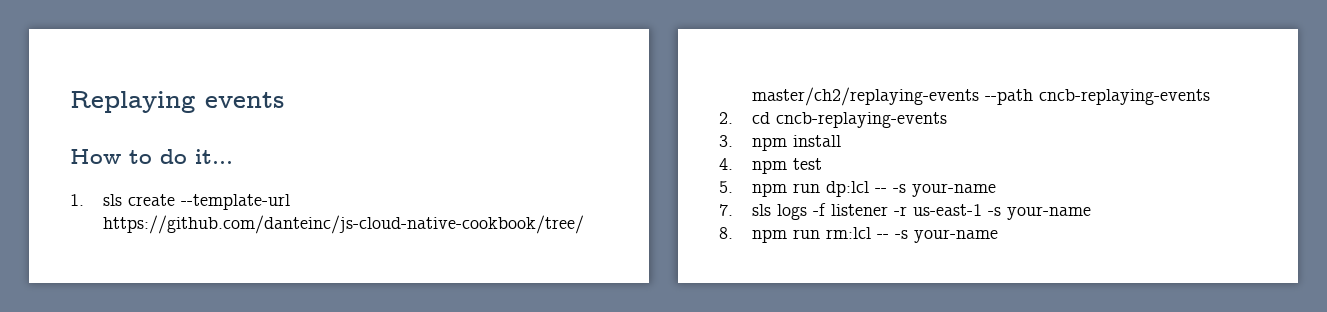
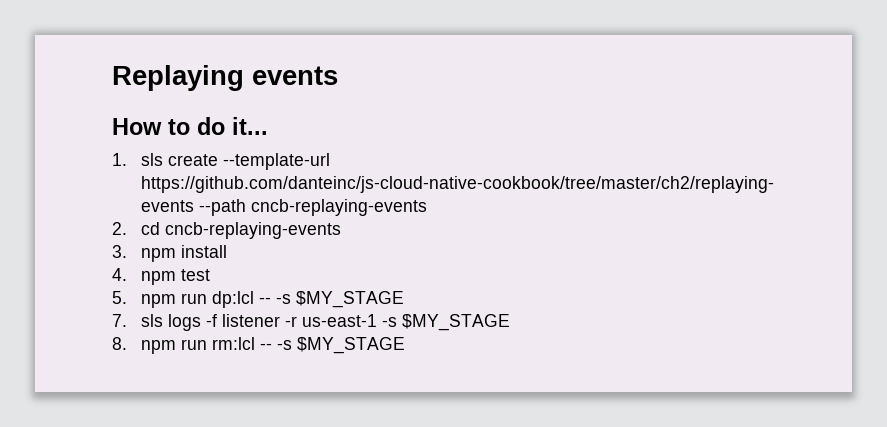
[912,183,997,197] your-name -> [296,291,405,308] $MY_STAGE
[1007,206,1092,220] your-name -> [402,314,511,331] $MY_STAGE
[914,229,999,243] your-name -> [297,337,406,354] $MY_STAGE

